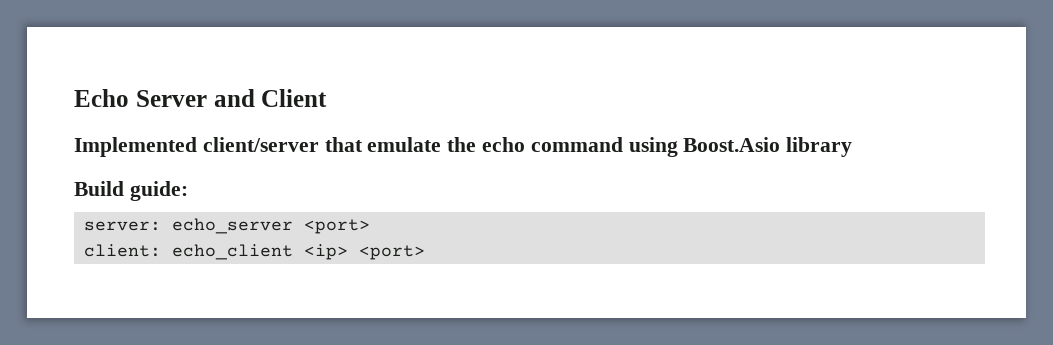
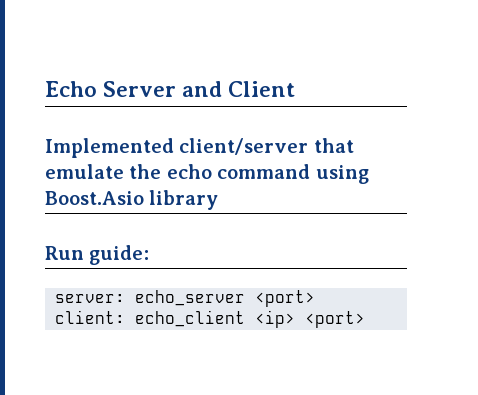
[74,181,124,196] Build -> [45,246,84,260] Run

